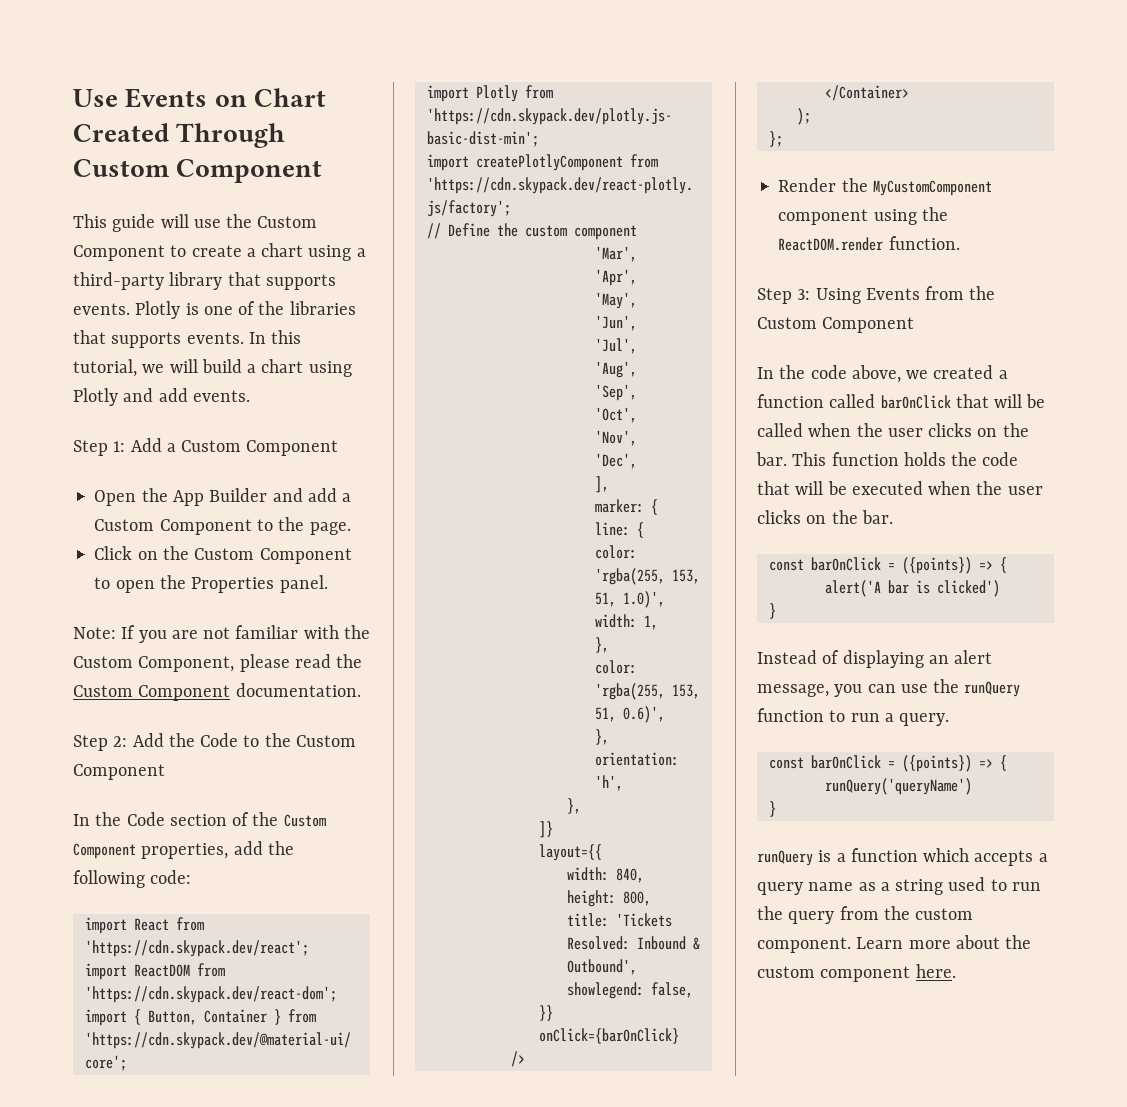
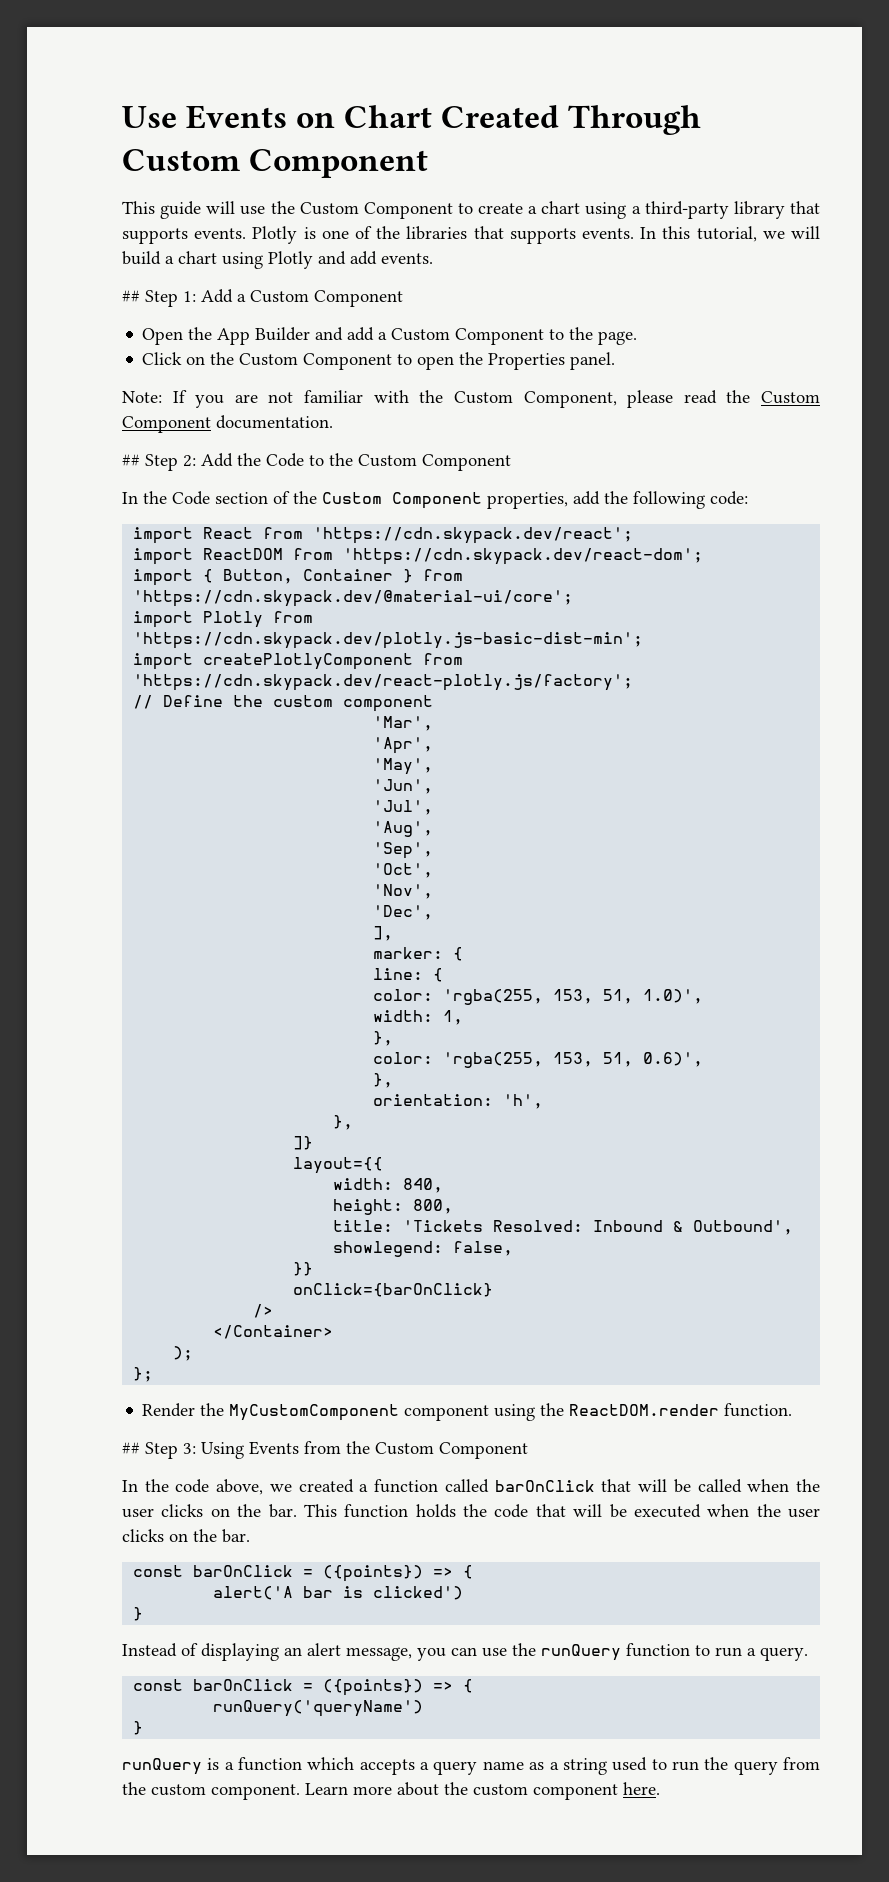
(250, 396) none -> [122,290,140,302] ##
(361, 690) none -> [122,454,140,466] ##
(960, 243) none -> [122,1442,140,1454] ##

